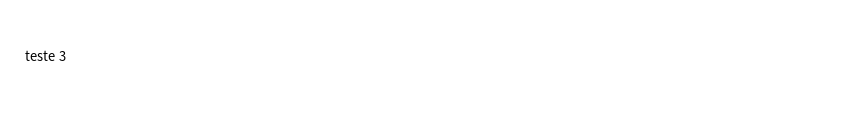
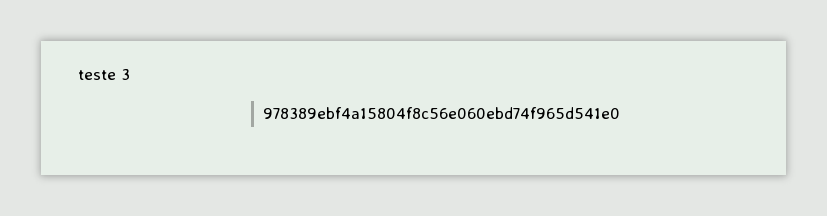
(66, 56) none -> [263,107,621,119] // 978389ebf4a15804f8c56e060ebd74f965d541e0

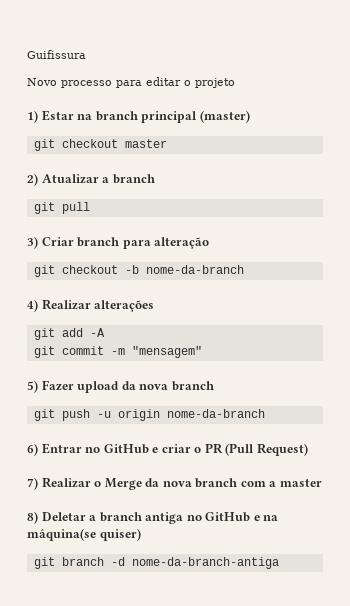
[78,69,130,80] [263,107,621,119] teste 3 // 978389ebf4a15804f8c56e060ebd74f965d541e0 -> [27,50,86,59] [27,77,235,88] [27,110,250,123] [33,139,167,151] [27,173,155,186] [33,202,90,214] [27,236,210,249] [33,265,244,277] [27,299,155,312] [33,328,105,340] [33,346,202,358] [27,380,214,393] [33,409,265,421] [27,443,308,456] [27,477,322,490] [27,511,279,524] [27,528,141,541] [33,557,279,569] Guifissura // Novo processo para editar o projeto // 1) Estar na branch principal (master) // git checkout master // 2) Atualizar a branch // git pull // 3) Criar branch para alteração // git checkout -b nome-da-branch // 4) Realizar alterações // git add -A // git commit -m "mensagem" // 5) Fazer upload da nova branch // git push -u origin nome-da-branch // 6) Entrar no GitHub e criar o PR (Pull Request) // 7) Realizar o Merge da nova branch com a master // 8) Deletar a branch antiga no GitHub e na máquina(se quiser) // git branch -d nome-da-branch-antiga

